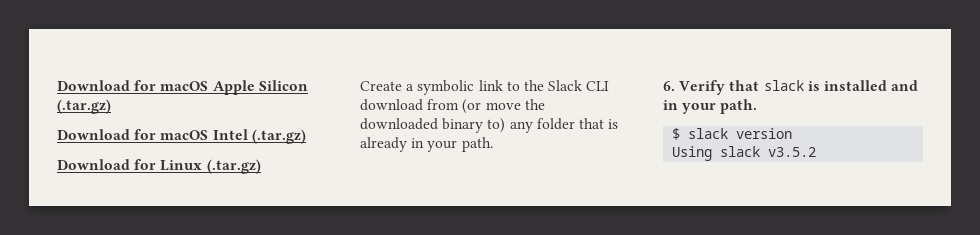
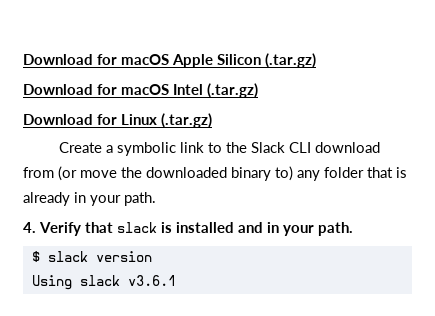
[663,81,675,91] 6. -> [23,222,36,233] 4.
[768,147,817,157] v3.5.2 -> [127,275,176,286] v3.6.1

